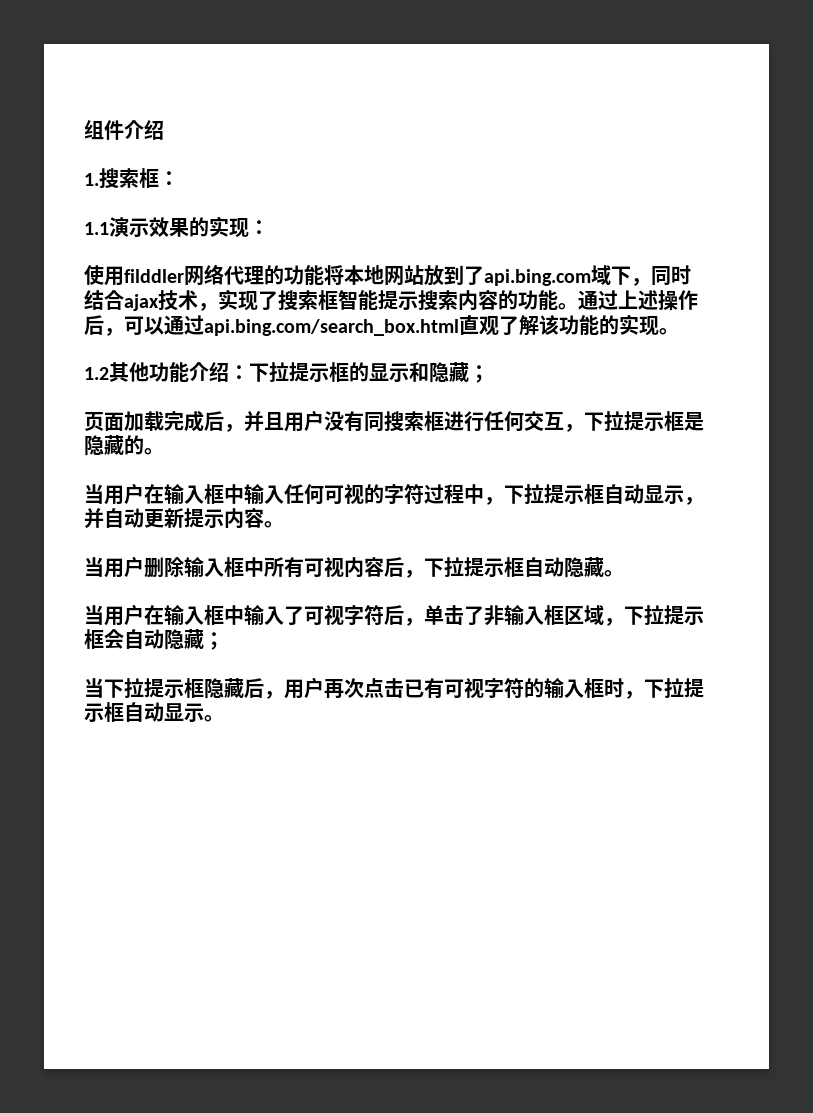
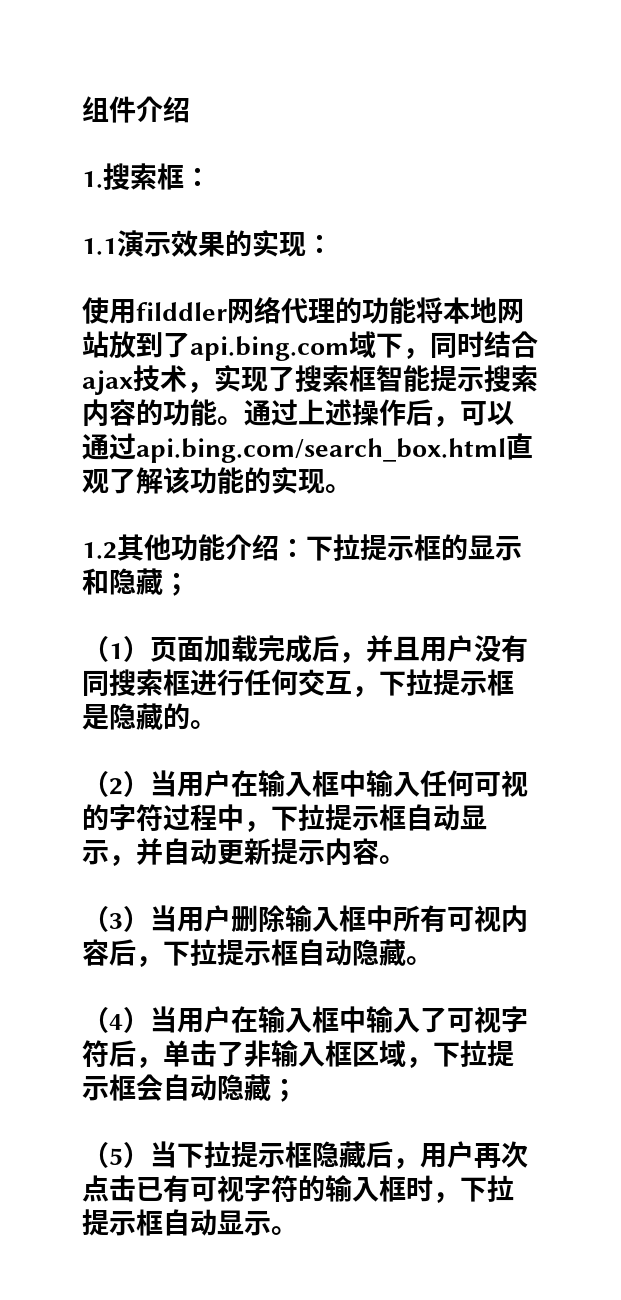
(489, 374) none -> [82,636,150,662] （1）
(164, 451) none -> [82,771,150,797] （2）
(284, 524) none -> [82,906,150,932] （3）
(624, 573) none -> [82,1007,150,1033] （4）
(224, 641) none -> [82,1142,150,1168] （5）

